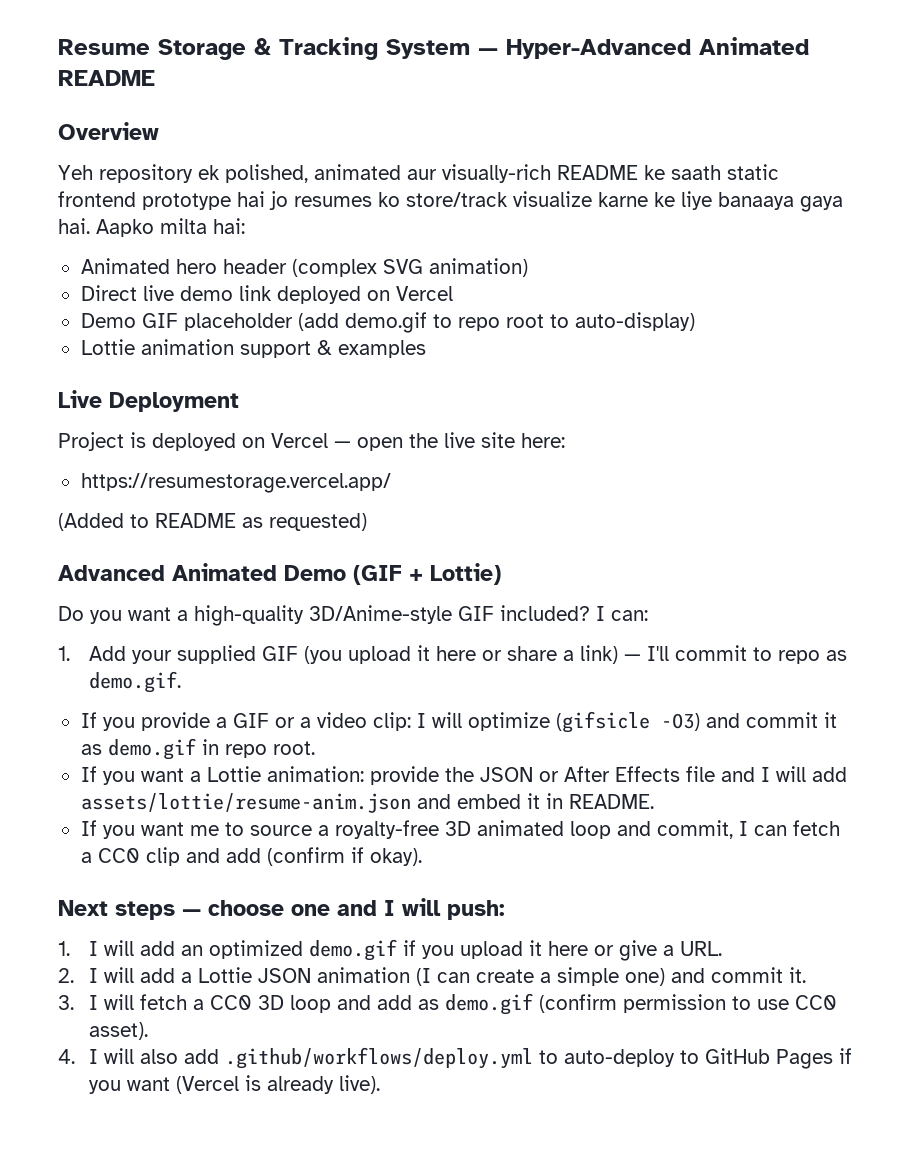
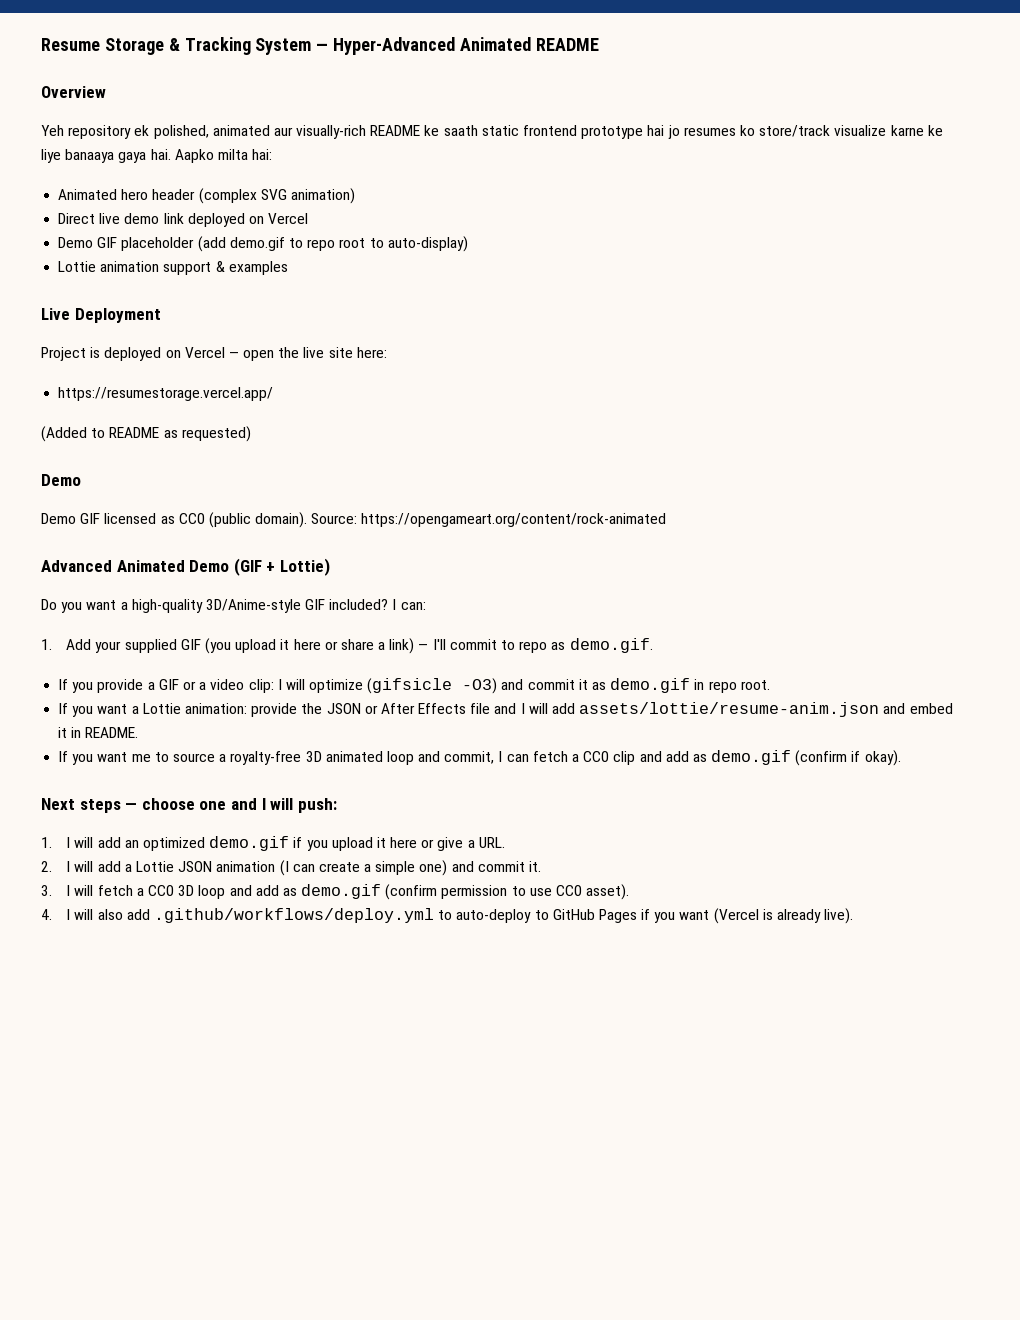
(367, 522) none -> [41,474,81,486] [41,512,667,528] // Demo // Demo GIF licensed as CC0 (public domain). Source: https://opengameart.org/content/rock-animated
(261, 855) none -> [692,750,792,765] as demo.gif

